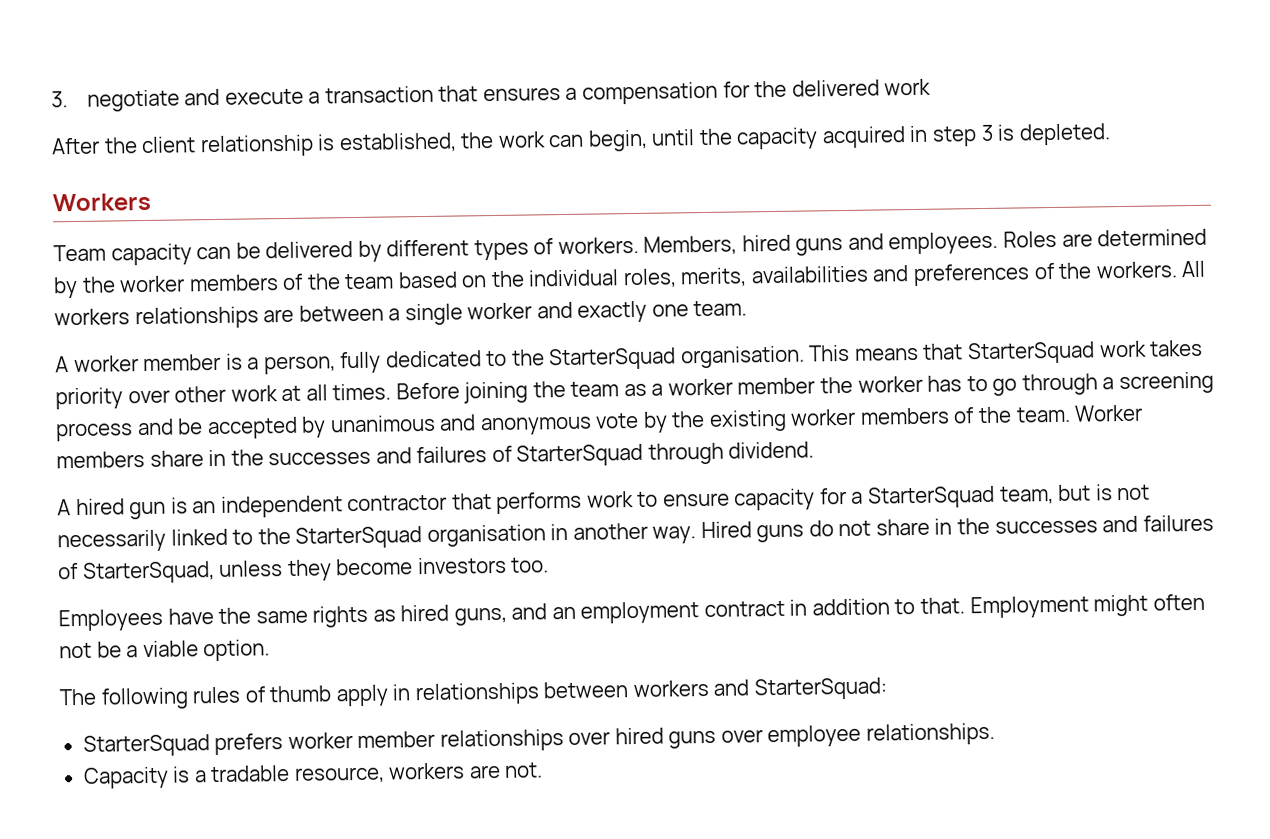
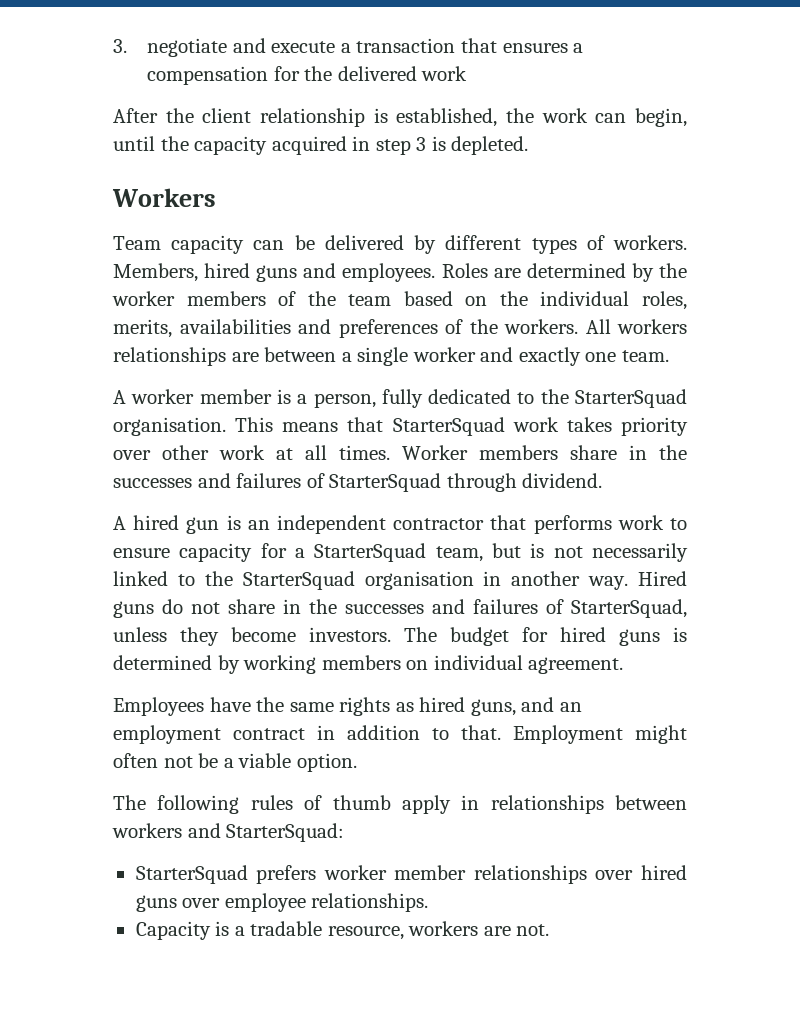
[395,371,1214,404] [55,406,1071,442] Before joining the team as a worker member the worker has to go through a screening process and be accepted by unanimous and anonymous vote by the existing worker members of the team. -> (390, 452) none
[416,556,550,575] investors too. -> [309,627,687,646] [113,655,624,674] investors. The budget for hired guns is determined by working members on individual agreement.

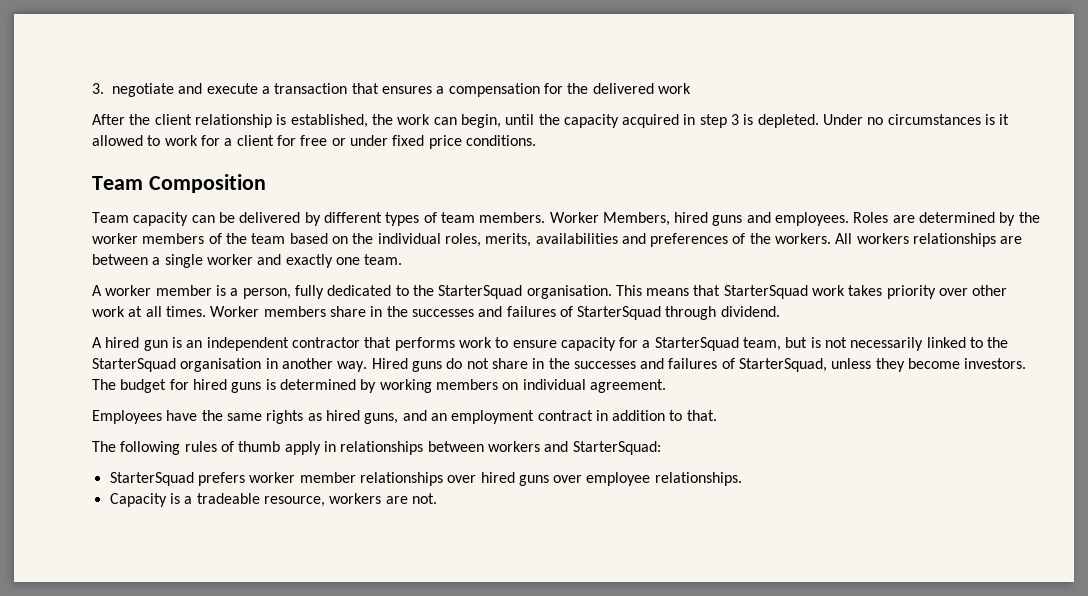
[112,188,216,207] // Workers -> [823,114,1010,125] [92,135,536,149] [92,174,266,193] Under no circumstances is it allowed to work for a client for free or under fixed price conditions. // Team Composition
[613,235,687,250] workers. -> [440,212,599,223] team members. Worker
[513,725,687,744] [113,753,357,772] Employment might often not be a viable option. -> (717, 415) none
[250,921,323,936] tradable -> [196,493,260,504] tradeable

